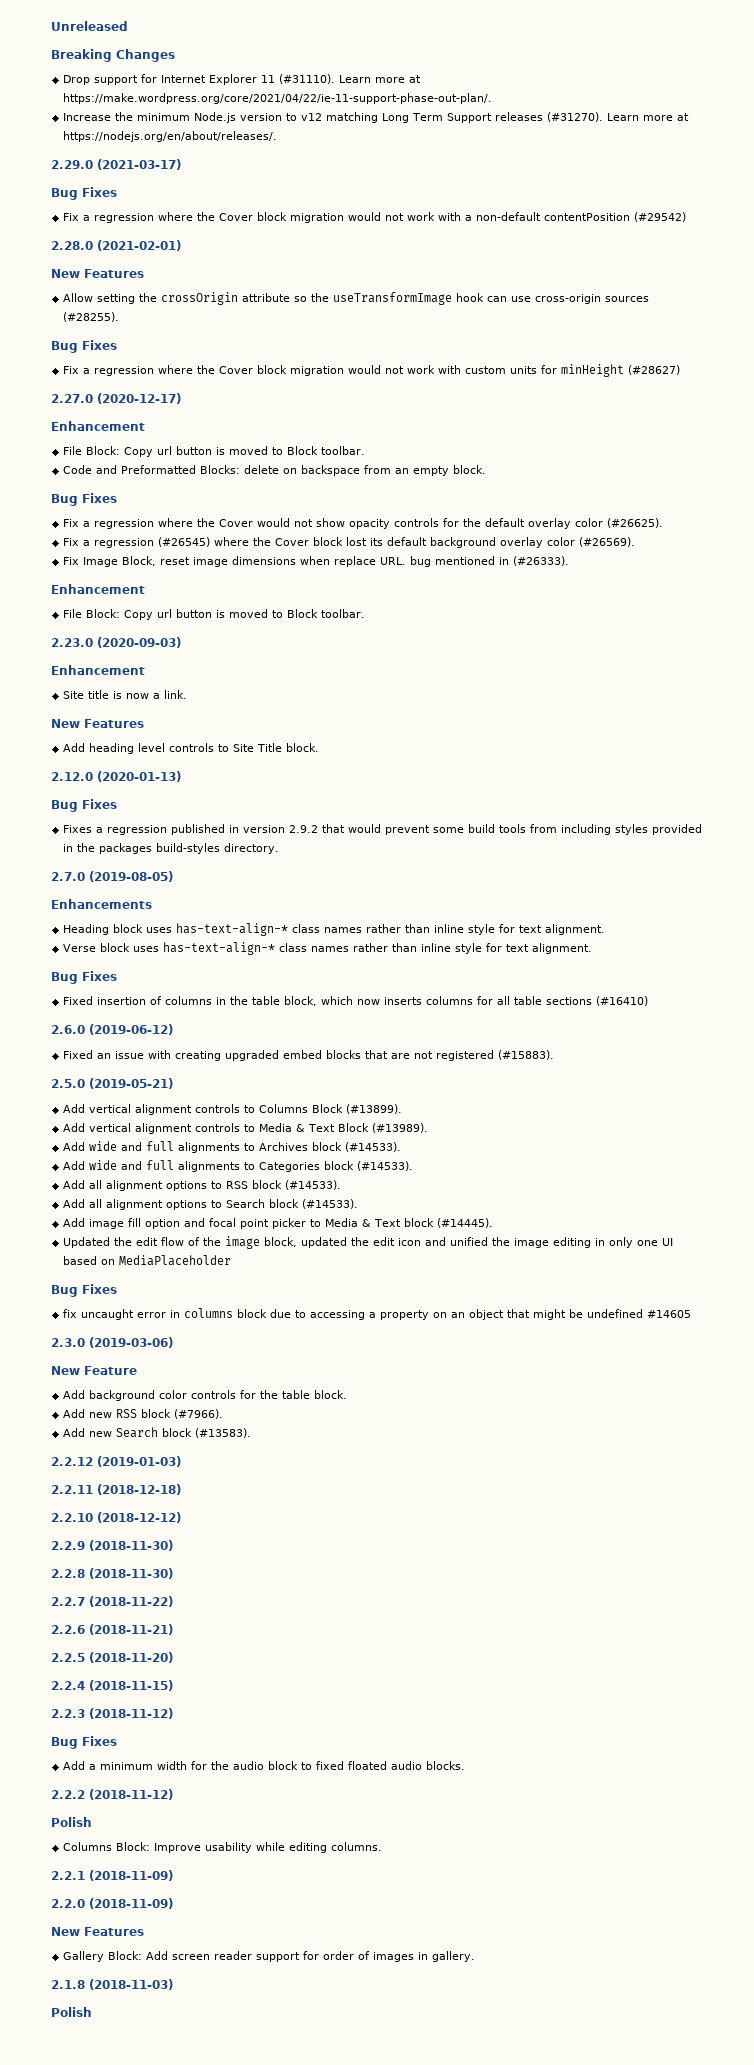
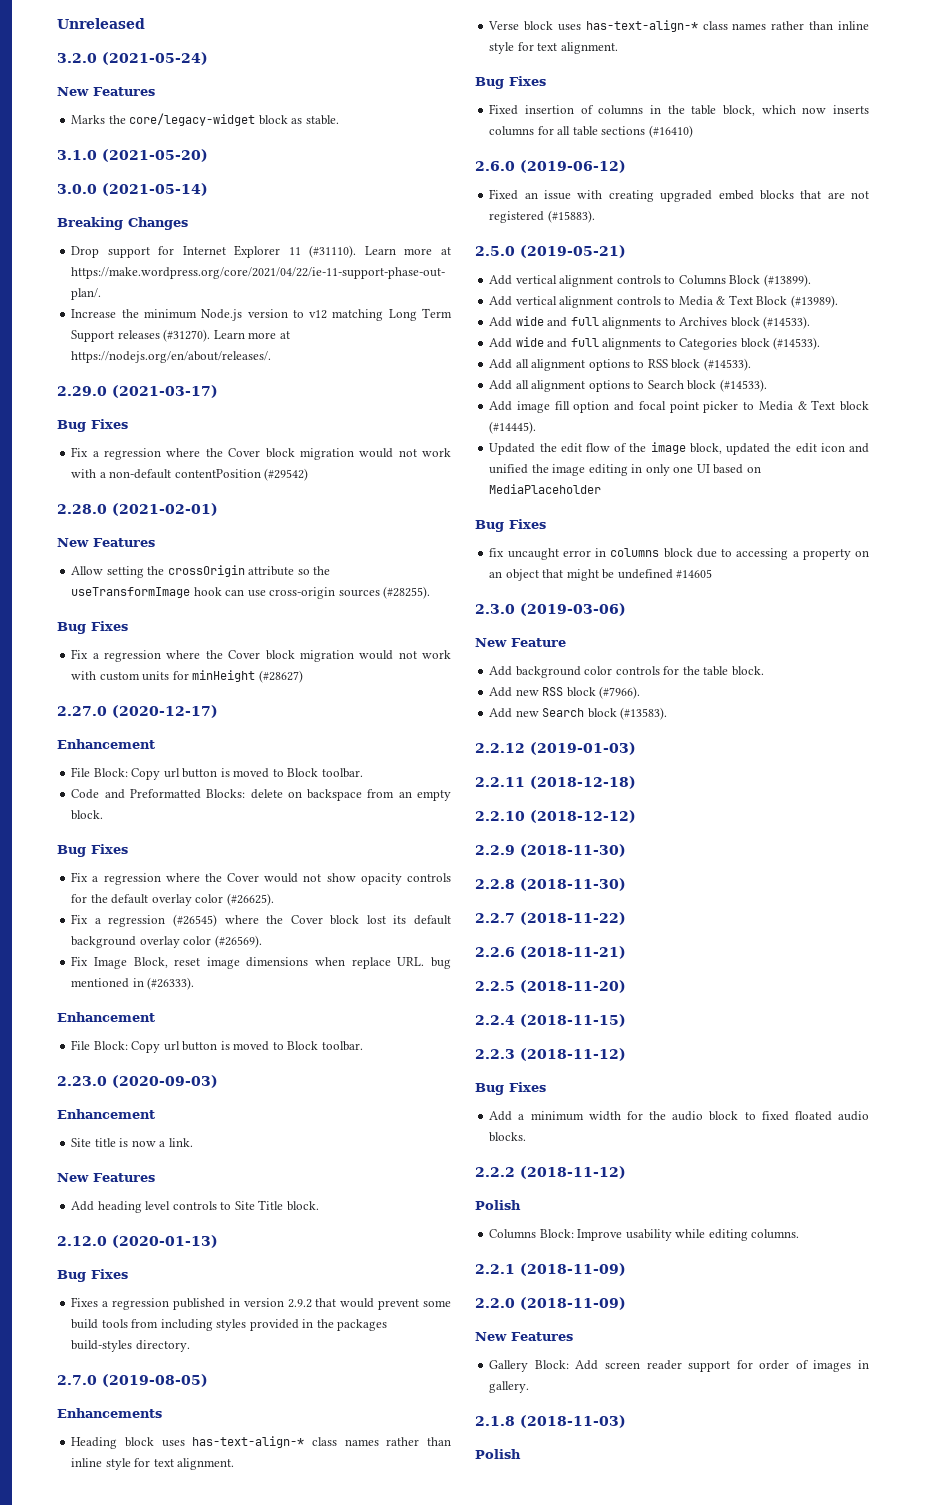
(128, 26) none -> [57,52,208,65] [57,87,155,96] [71,113,339,126] [57,149,208,162] [57,183,208,196] // 3.2.0 (2021-05-24) // New Features // Marks the core/legacy-widget block as stable. // 3.1.0 (2021-05-20) // 3.0.0 (2021-05-14)

